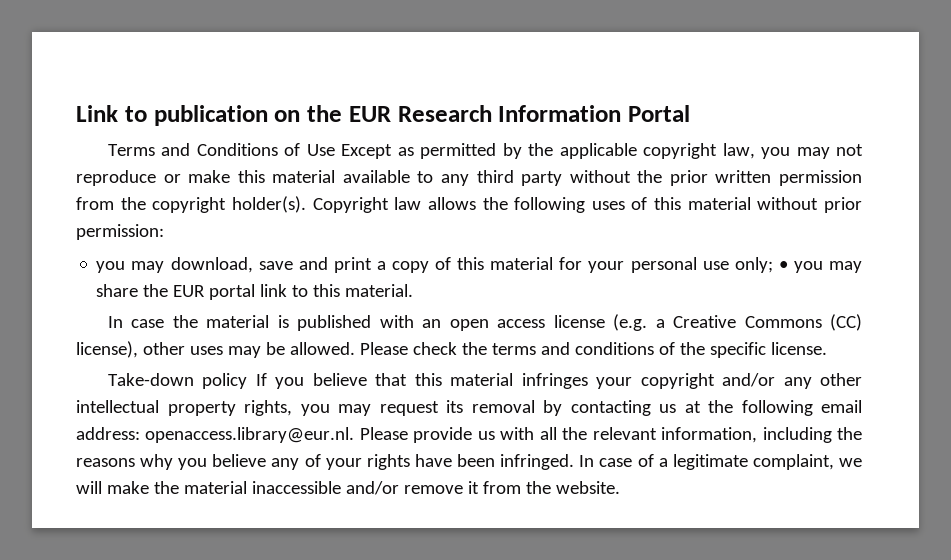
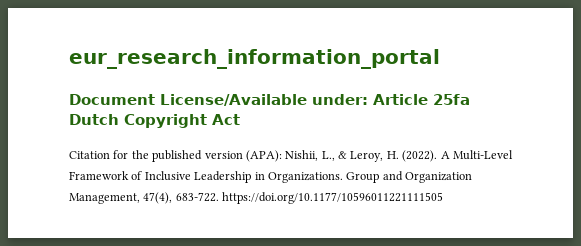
[76,105,690,126] [107,143,864,159] [76,170,862,186] [76,196,862,213] [76,224,164,240] [96,257,862,273] [96,284,414,300] [107,314,863,331] [76,341,827,358] [107,373,863,389] [76,400,862,416] [76,427,862,443] [76,454,863,470] [76,481,620,495] Link to publication on the EUR Research Information Portal // Terms and Conditions of Use Except as permitted by the applicable copyright law, you may not reproduce or make this material available to any third party without the prior written permission from the copyright holder(s). Copyright law allows the following uses of this material without prior permission: // you may download, save and print a copy of this material for your personal use only; • you may share the EUR portal link to this material. // In case the material is published with an open access license (e.g. a Creative Commons (CC) license), other uses may be allowed. Please check the terms and conditions of the specific license. // Take-down policy If you believe that this material infringes your copyright and/or any other intellectual property rights, you may request its removal by contacting us at the following email address: openaccess.library@eur.nl. Please provide us with all the relevant information, including the reasons why you believe any of your rights have been infringed. In case of a legitimate complaint, we will make the material inaccessible and/or remove it from the website. -> [69,49,440,69] [69,94,470,106] [69,114,240,128] [69,150,513,162] [69,171,472,183] [69,192,444,204] eur_research_information_portal // Document License/Available under: Article 25fa Dutch Copyright Act // Citation for the published version (APA): Nishii, L., & Leroy, H. (2022). A Multi-Level Framework of Inclusive Leadership in Organizations. Group and Organization Management, 47(4), 683-722. https://doi.org/10.1177/10596011221111505

